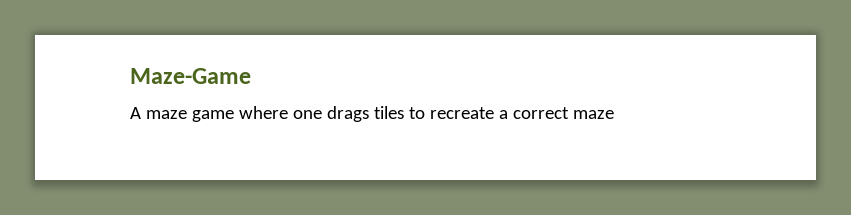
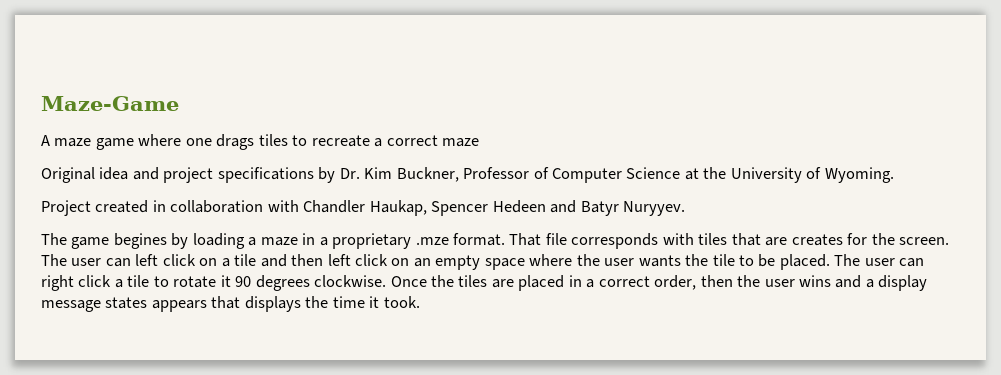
(614, 114) none -> [41,167,894,183] [41,200,686,216] [41,233,950,249] [41,254,925,270] [41,275,928,291] [41,296,420,312] // Original idea and project specifications by Dr. Kim Buckner, Professor of Computer Science at the University of Wyoming. // Project created in collaboration with Chandler Haukap, Spencer Hedeen and Batyr Nuryyev. // The game begines by loading a maze in a proprietary .mze format. That file corresponds with tiles that are creates for the screen. The user can left click on a tile and then left click on an empty space where the user wants the tile to be placed. The user can right click a tile to rotate it 90 degrees clockwise. Once the tiles are placed in a correct order, then the user wins and a display message states appears that displays the time it took.

